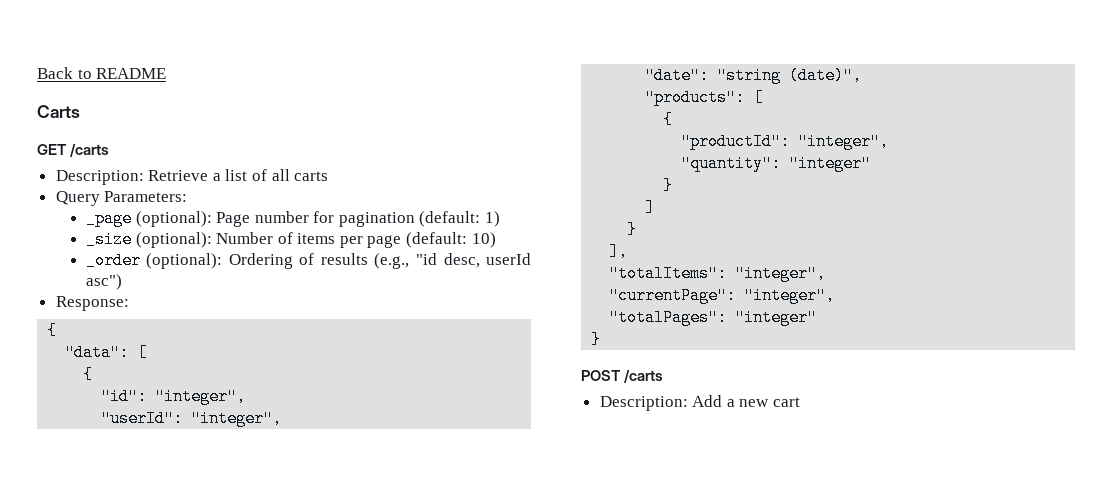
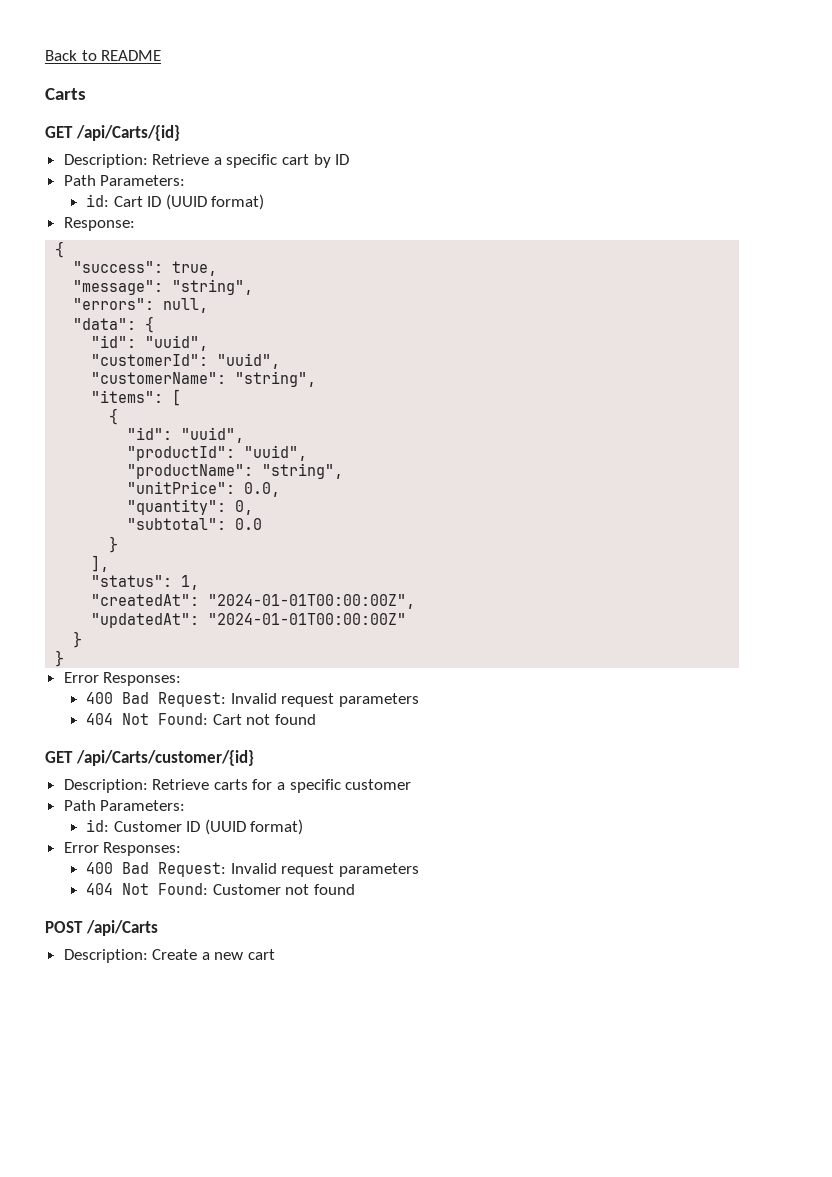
[70,143,110,157] /carts -> [75,125,180,141] /api/Carts/{id}
[225,169,329,181] [55,191,188,206] [85,210,501,227] [85,231,496,248] [85,252,532,269] [85,274,122,290] [55,296,129,311] [47,322,58,339] [65,344,148,361] [83,366,94,383] [101,388,247,405] [101,410,283,427] [645,67,863,84] [645,89,764,106] [663,111,674,128] [681,133,890,150] [681,155,872,172] [663,177,674,194] [645,199,656,216] [627,221,638,238] [609,243,629,260] [609,265,827,282] [609,287,836,304] [609,309,818,326] [591,331,602,348] [581,369,664,383] [599,395,723,411] list of all carts // Query Parameters: // _page (optional): Page number for pagination (default: 1) // _size (optional): Number of items per page (default: 10) // _order (optional): Ordering of results (e.g., "id desc, userId asc") // Response: // { // "data": [ // { // "id": "integer", // "userId": "integer", // "date": "string (date)", // "products": [ // { // "productId": "integer", // "quantity": "integer" // } // ] // } // ], // "totalItems": "integer", // "currentPage": "integer", // "totalPages": "integer" // } // POST /carts // Description: Add -> [226,154,350,168] [63,175,186,186] [86,194,265,210] [63,217,135,231] [55,241,65,258] [73,261,218,276] [73,279,254,295] [73,298,209,313] [73,316,155,333] [91,335,209,351] [91,353,281,369] [91,371,317,387] [91,389,182,406] [109,408,119,425] [127,427,245,443] [127,445,308,461] [127,463,344,479] [127,481,281,497] [127,499,254,515] [127,518,263,530] [109,536,119,553] [91,555,110,572] [91,575,200,590] [91,594,416,609] [91,613,407,628] [73,631,83,648] [55,650,65,667] [63,672,182,686] [86,692,419,707] [86,713,316,725] [45,750,254,766] [63,779,412,793] [63,800,186,811] [86,819,304,835] [63,842,182,856] [86,862,419,877] [86,883,355,895] [45,920,158,936] [63,949,198,963] specific cart by ID // Path Parameters: // id: Cart ID (UUID format) // Response: // { // "success": true, // "message": "string", // "errors": null, // "data": { // "id": "uuid", // "customerId": "uuid", // "customerName": "string", // "items": [ // { // "id": "uuid", // "productId": "uuid", // "productName": "string", // "unitPrice": 0.0, // "quantity": 0, // "subtotal": 0.0 // } // ], // "status": 1, // "createdAt": "2024-01-01T00:00:00Z", // "updatedAt": "2024-01-01T00:00:00Z" // } // } // Error Responses: // 400 Bad Request: Invalid request parameters // 404 Not Found: Cart not found // GET /api/Carts/customer/{id} // Description: Retrieve carts for a specific customer // Path Parameters: // id: Customer ID (UUID format) // Error Responses: // 400 Bad Request: Invalid request parameters // 404 Not Found: Customer not found // POST /api/Carts // Description: Create

